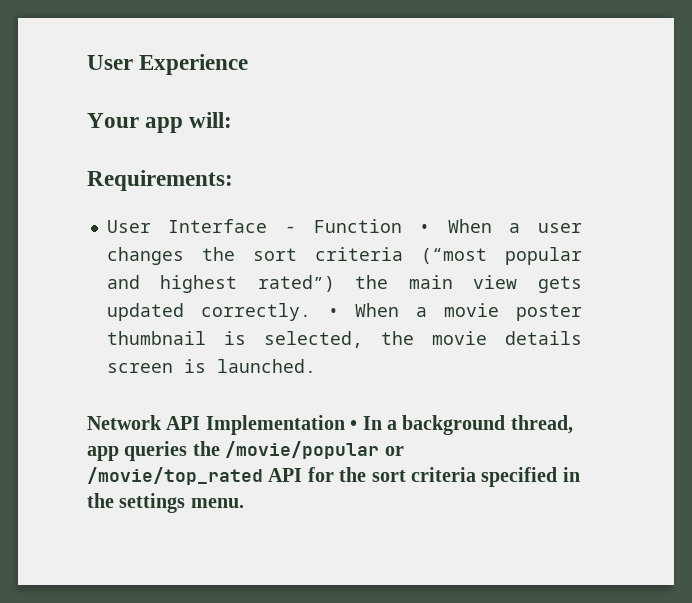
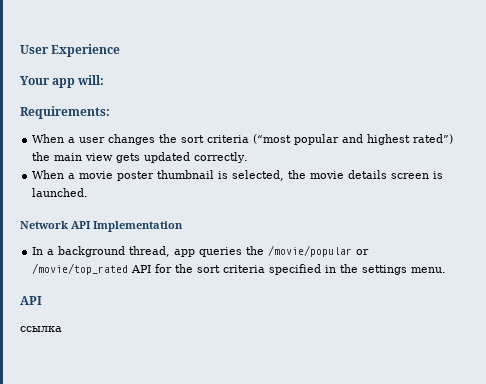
[106,219,431,233] User Interface - Function • -> (110, 112) none
[327,308,339,317] • -> (249, 157) //
[350,420,358,430] • -> (183, 226) //
(244, 503) none -> [20,296,42,305] [20,326,62,332] // API // ссылка

